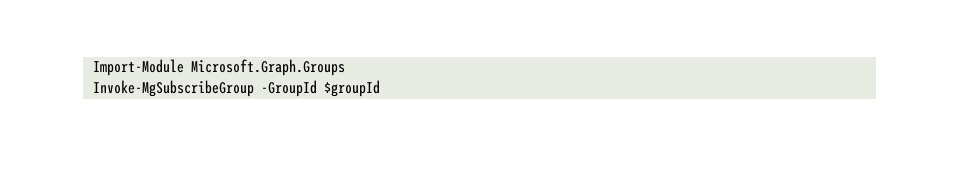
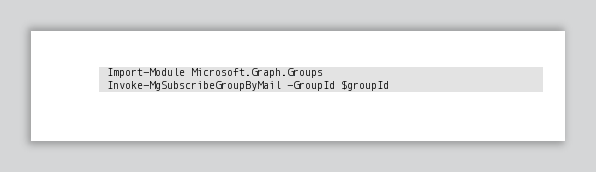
[92,80,254,97] Invoke-MgSubscribeGroup -> [106,81,281,91] Invoke-MgSubscribeGroupByMail

